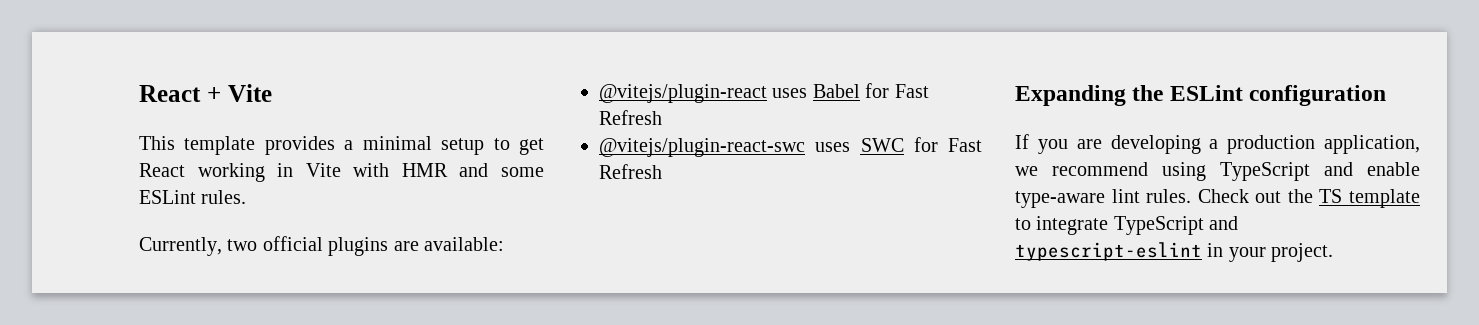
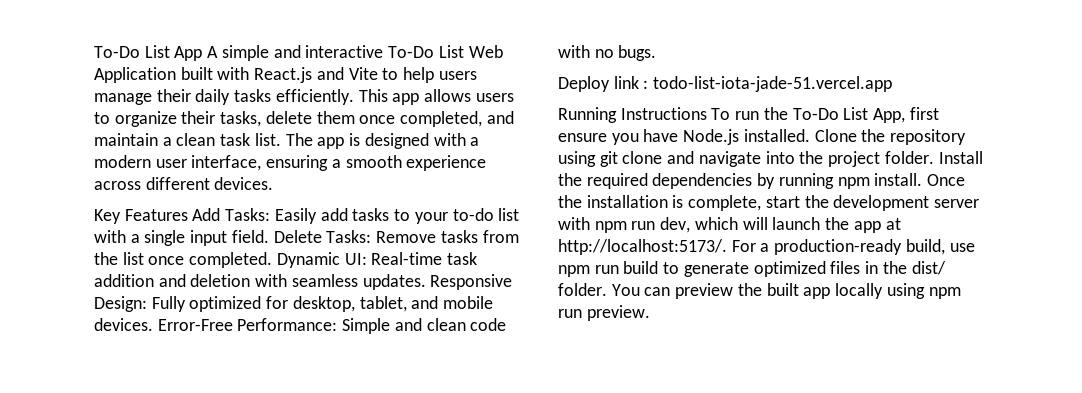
[139,84,272,102] [139,136,544,155] [139,163,544,182] [139,190,247,204] [139,236,504,256] [599,83,929,103] [599,110,662,125] [599,137,982,157] [599,164,662,179] [1015,85,1387,106] [1015,134,1420,154] [1015,162,1420,181] [1015,189,1420,208] [1015,216,1239,235] [1015,242,1334,262] React + Vite // This template provides a minimal setup to get React working in Vite with HMR and some ESLint rules. // Currently, two official plugins are available: // @vitejs/plugin-react uses Babel for Fast Refresh // @vitejs/plugin-react-swc uses SWC for Fast Refresh // Expanding the ESLint configuration // If you are developing a production application, we recommend using TypeScript and enable type-aware lint rules. Check out the TS template to integrate TypeScript and typescript-eslint in your project. -> [94,45,503,61] [94,67,477,83] [94,89,514,105] [94,111,514,127] [94,133,480,149] [94,155,487,171] [94,177,274,190] [94,208,520,224] [94,230,519,246] [94,252,478,268] [94,274,513,290] [94,296,494,312] [94,318,507,334] [558,45,657,61] [558,76,893,92] [558,107,939,123] [558,129,967,145] [558,151,983,167] [558,173,966,189] [558,195,980,211] [558,217,901,233] [558,239,975,255] [558,261,946,277] [558,283,961,299] [558,305,650,321] To-Do List App A simple and interactive To-Do List Web Application built with React.js and Vite to help users manage their daily tasks efficiently. This app allows users to organize their tasks, delete them once completed, and maintain a clean task list. The app is designed with a modern user interface, ensuring a smooth experience across different devices. // Key Features Add Tasks: Easily add tasks to your to-do list with a single input field. Delete Tasks: Remove tasks from the list once completed. Dynamic UI: Real-time task addition and deletion with seamless updates. Responsive Design: Fully optimized for desktop, tablet, and mobile devices. Error-Free Performance: Simple and clean code with no bugs. // Deploy link : todo-list-iota-jade-51.vercel.app // Running Instructions To run the To-Do List App, first ensure you have Node.js installed. Clone the repository using git clone and navigate into the project folder. Install the required dependencies by running npm install. Once the installation is complete, start the development server with npm run dev, which will launch the app at http://localhost:5173/. For a production-ready build, use npm run build to generate optimized files in the dist/ folder. You can preview the built app locally using npm run preview.

